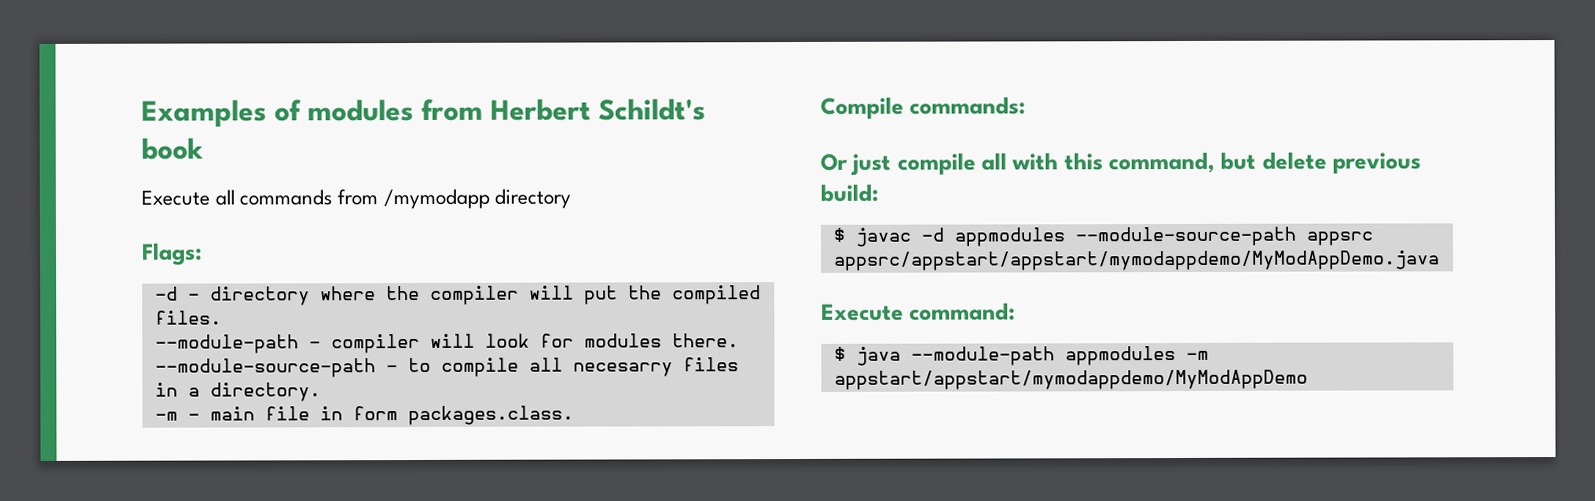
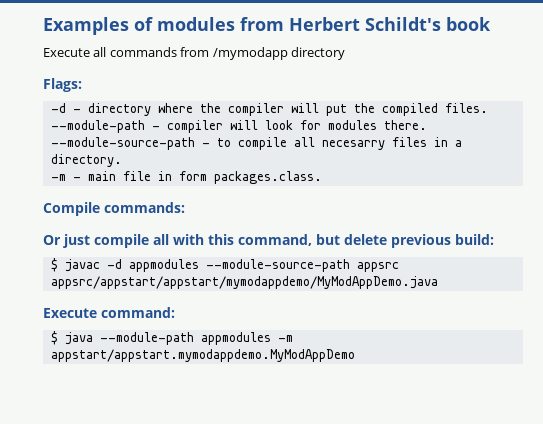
[833,369,1308,390] appstart/appstart/mymodappdemo/MyModAppDemo -> [50,349,355,362] appstart/appstart.mymodappdemo.MyModAppDemo

